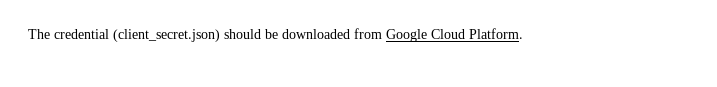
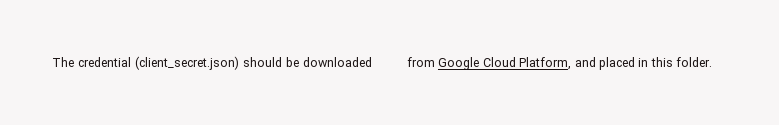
[469,28,523,39] Platform. -> [519,57,712,70] Platform, and placed in this folder.

